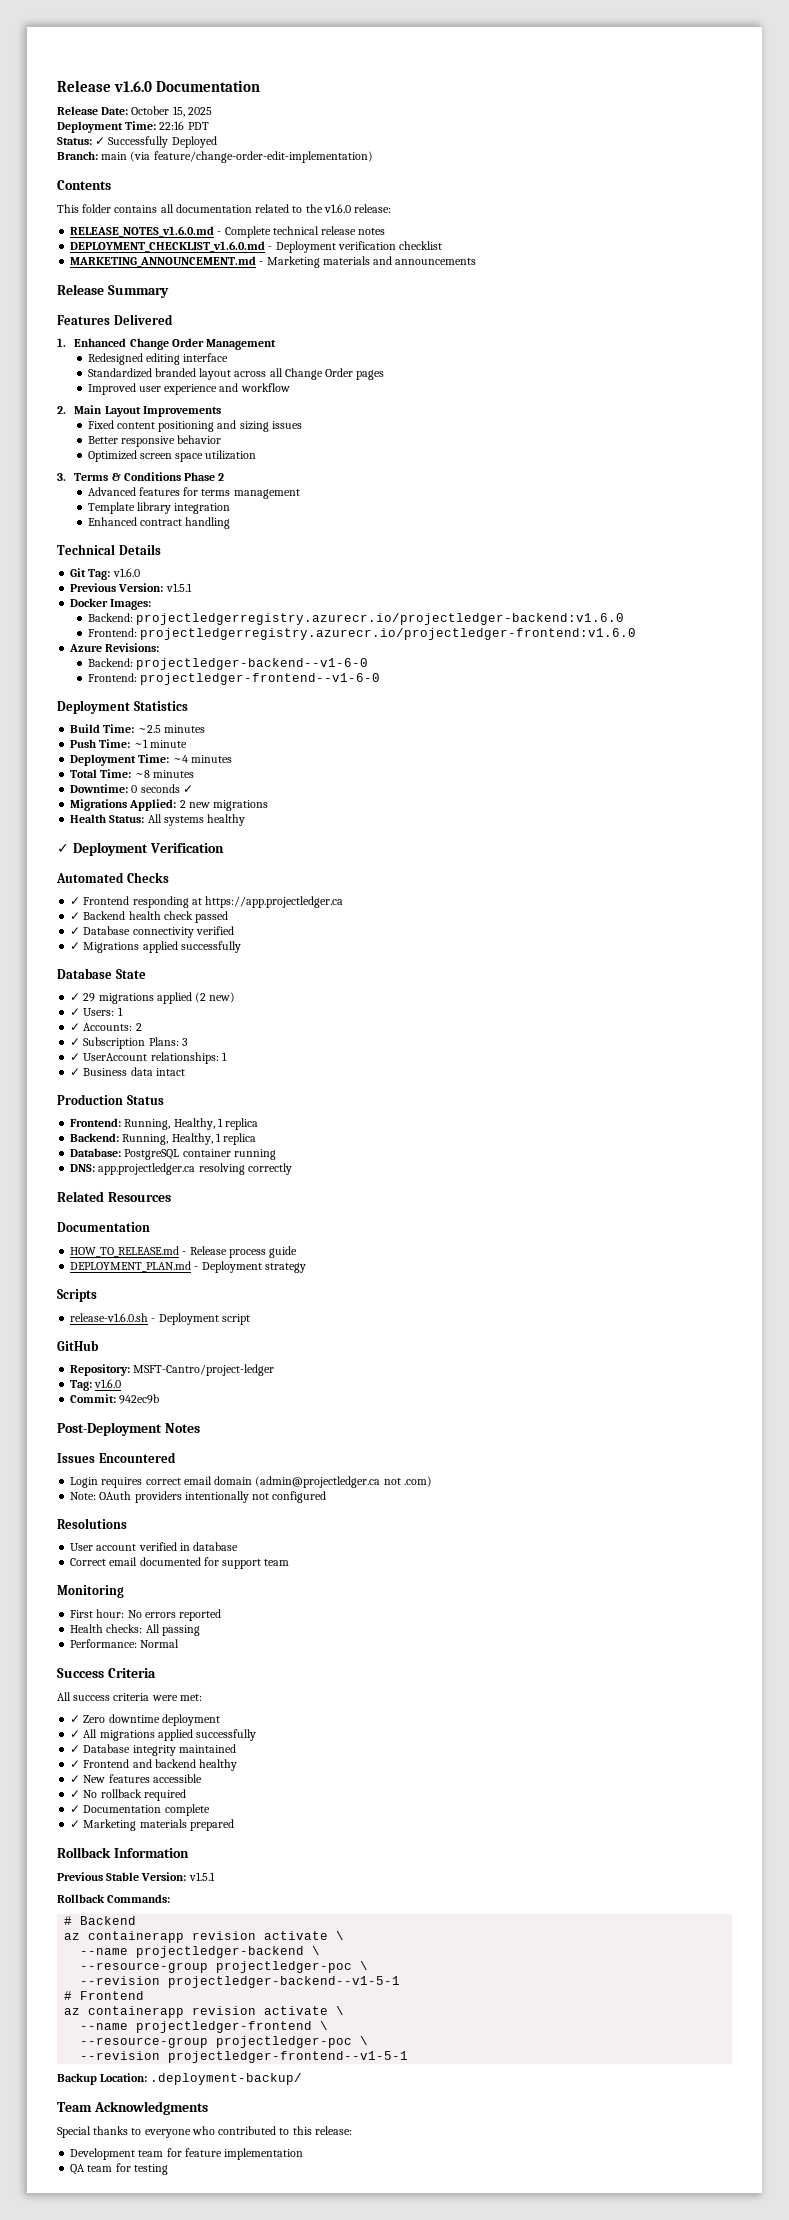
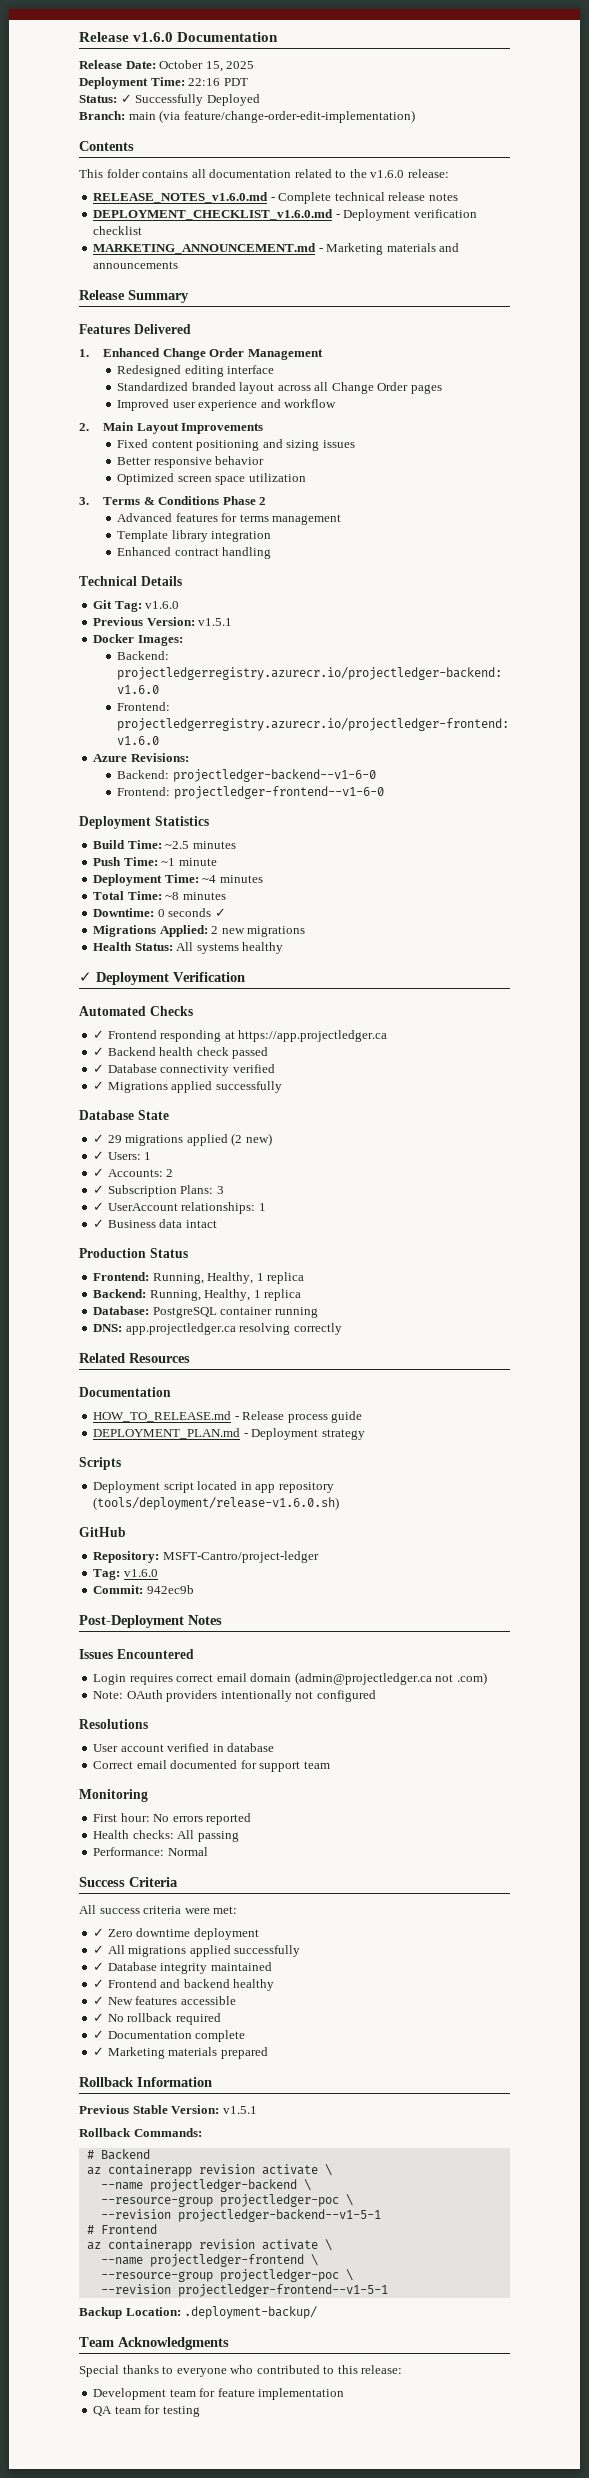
[70,1313,156,1322] release-v1.6.0.sh - -> (121, 1463) none
(250, 1319) none -> [197,1481,334,1493] [93,1497,340,1510] located in app repository (tools/deployment/release-v1.6.0.sh)

